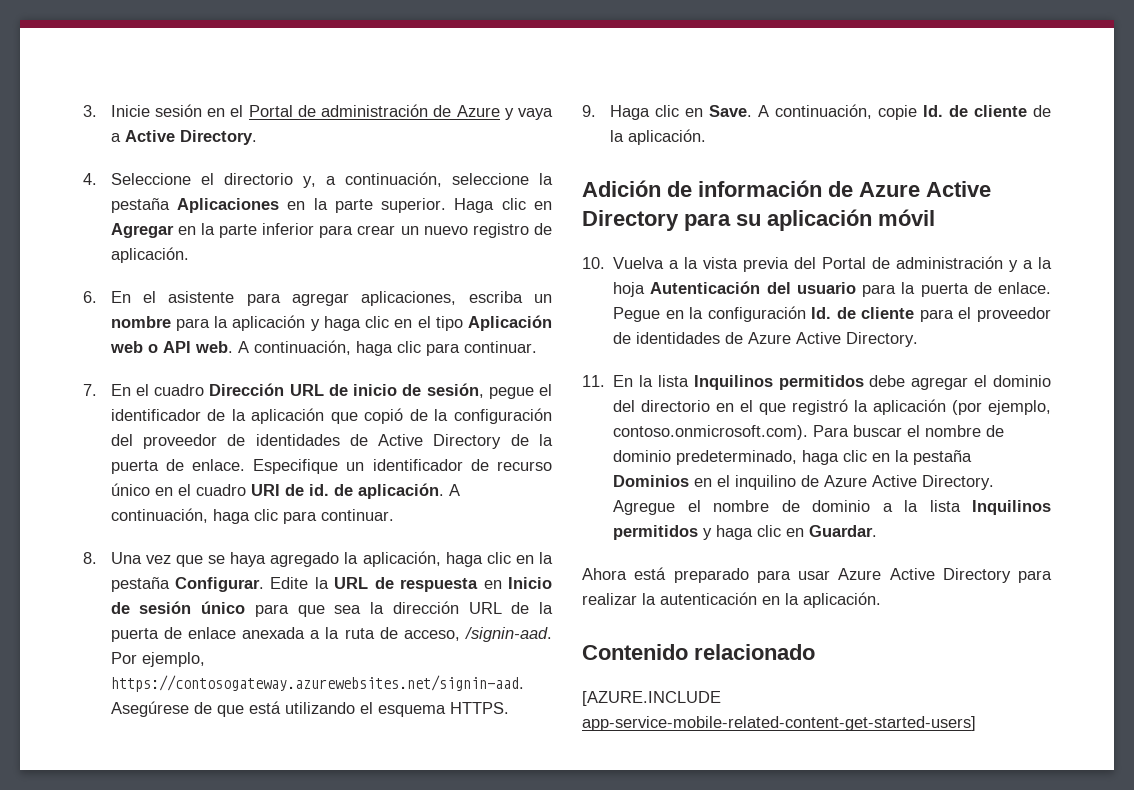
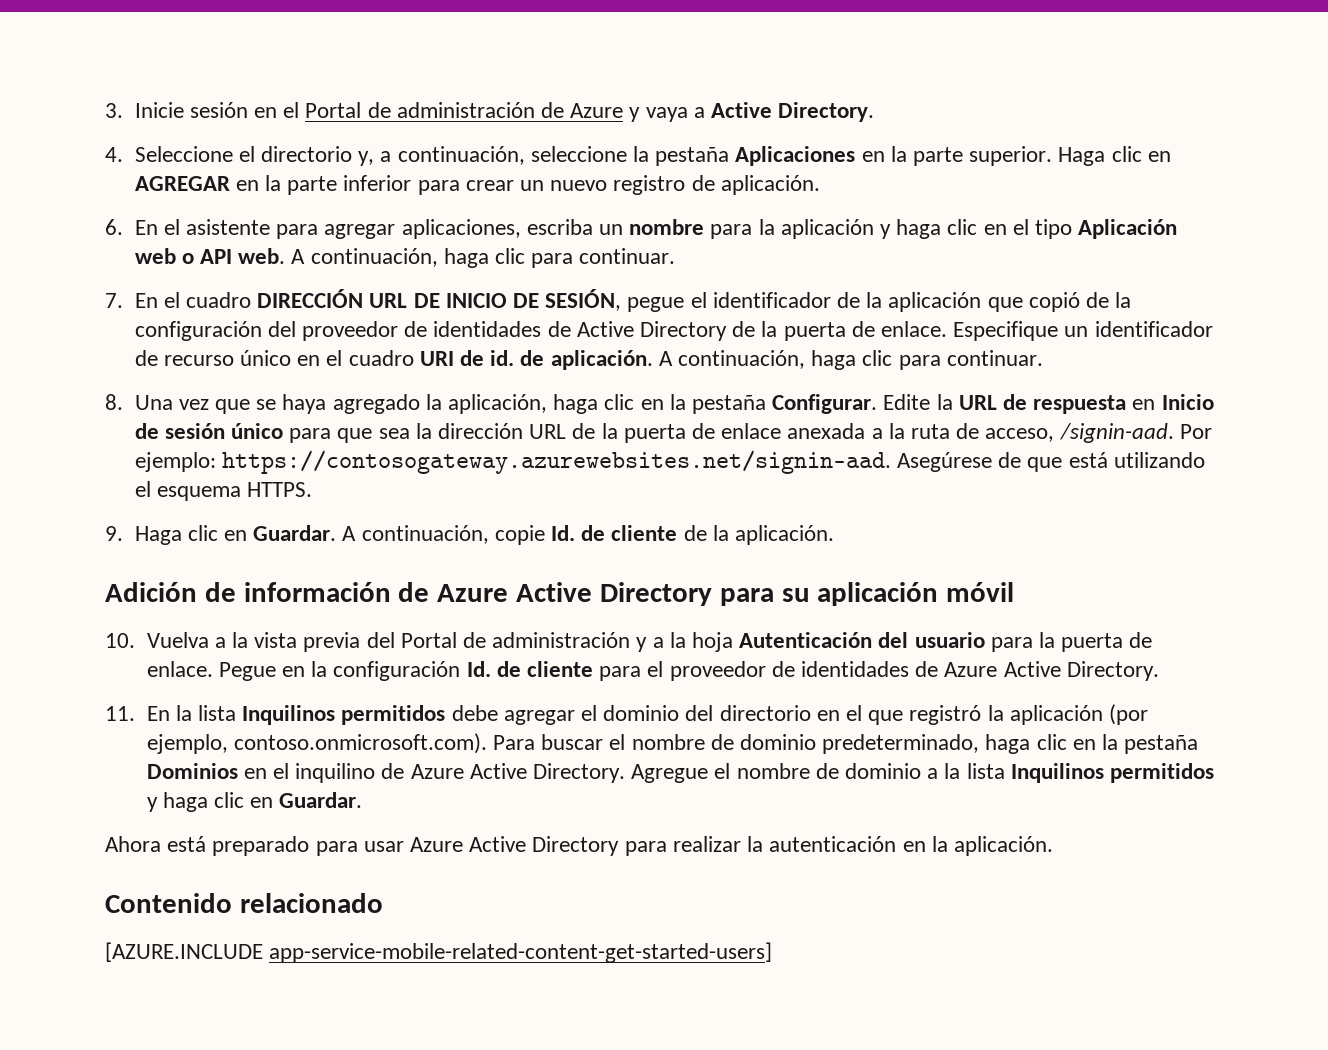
[110,223,174,238] Agregar -> [134,176,230,191] AGREGAR
[209,383,484,398] Dirección URL de inicio de sesión, -> [257,289,622,311] DIRECCIÓN URL DE INICIO DE SESIÓN,
[141,652,205,667] ejemplo, -> [134,452,216,472] ejemplo:
[708,105,752,117] Save. -> [253,525,337,541] Guardar.

